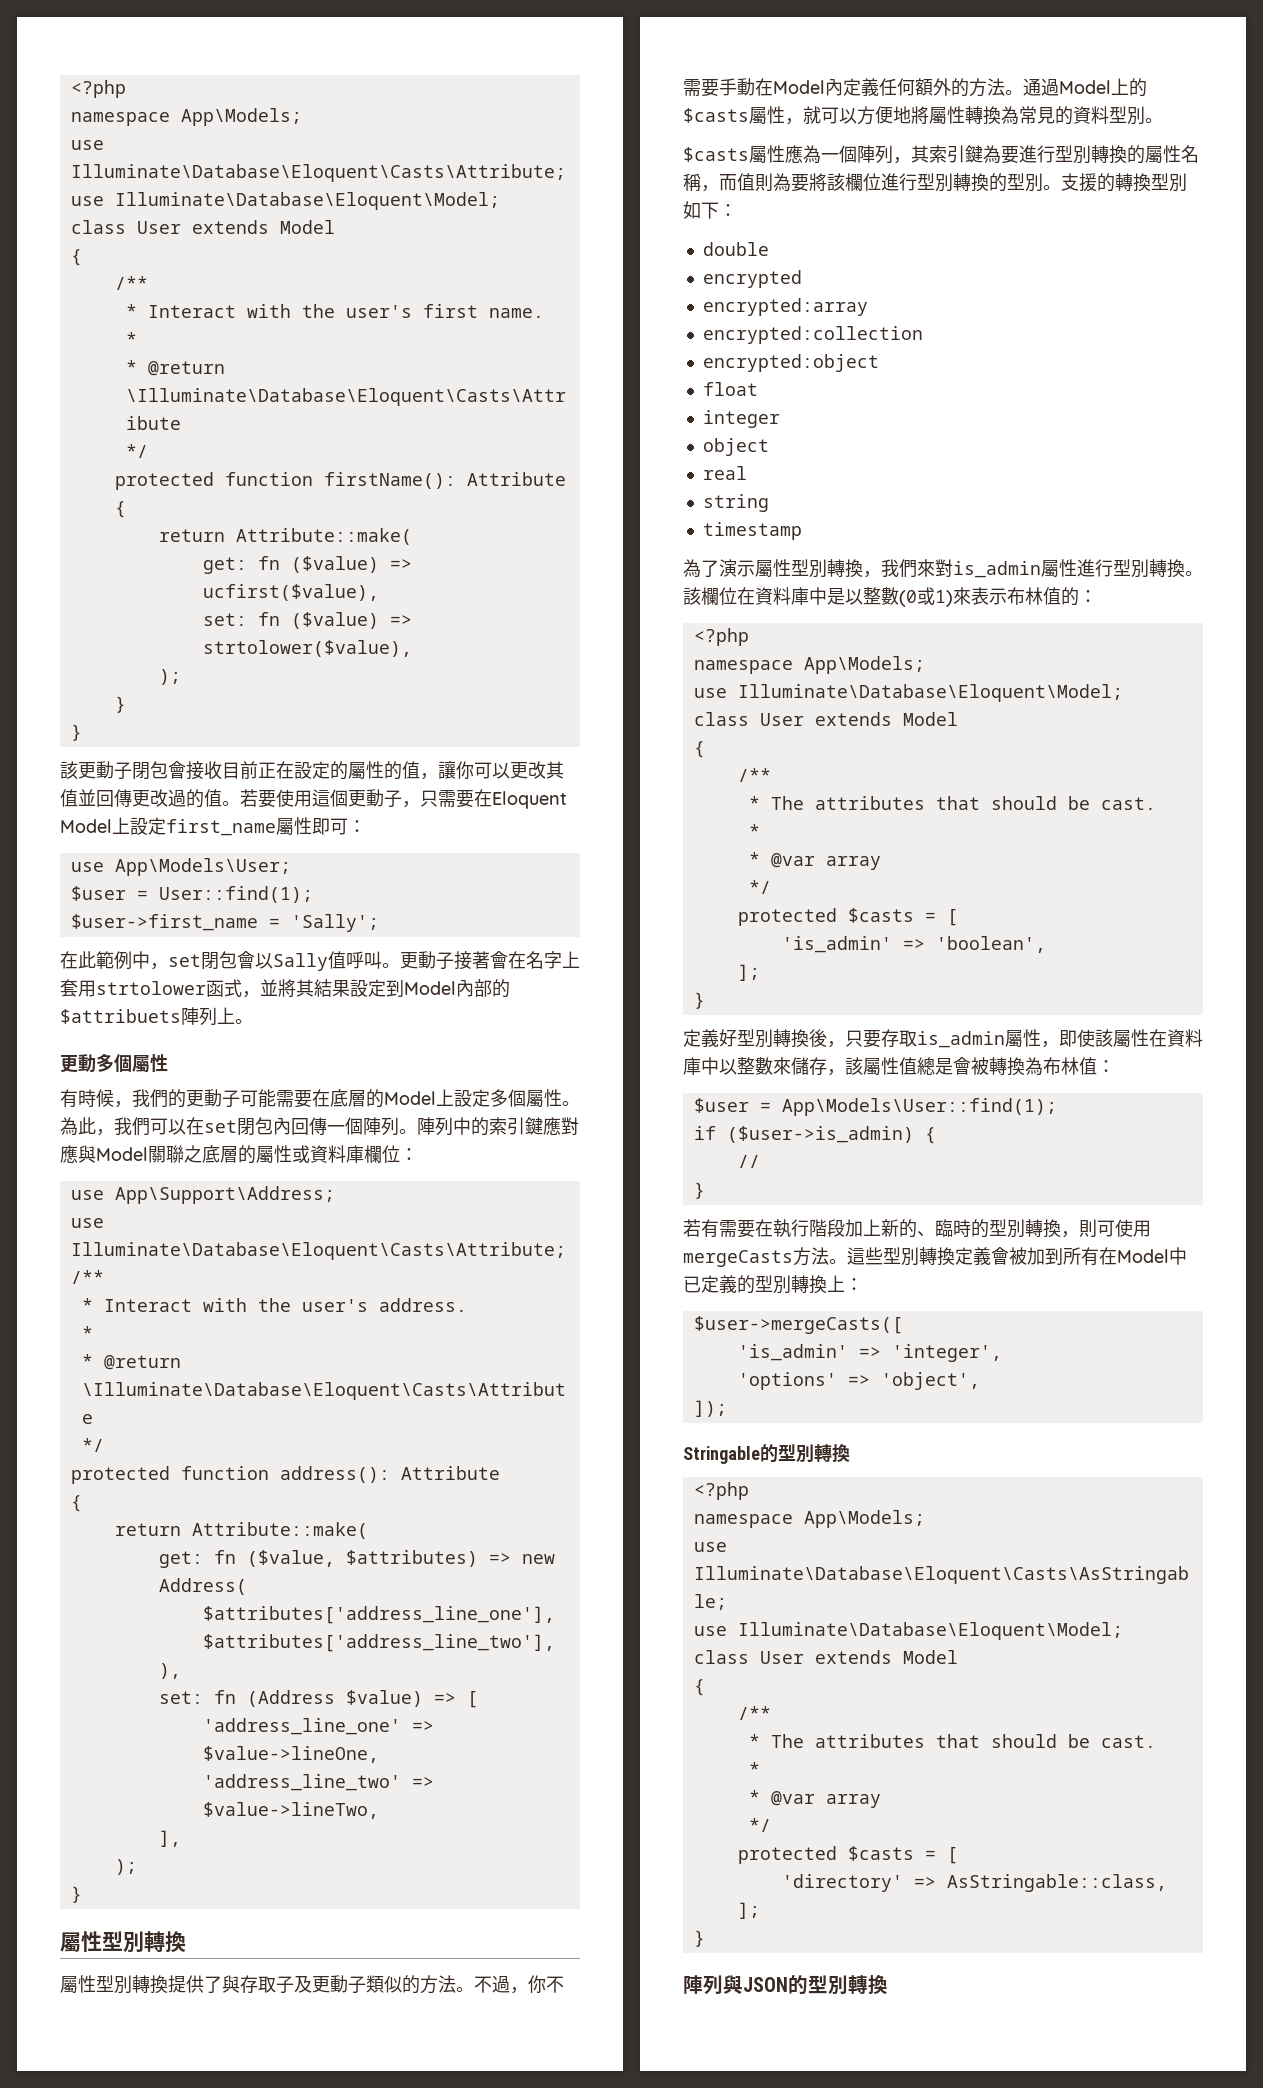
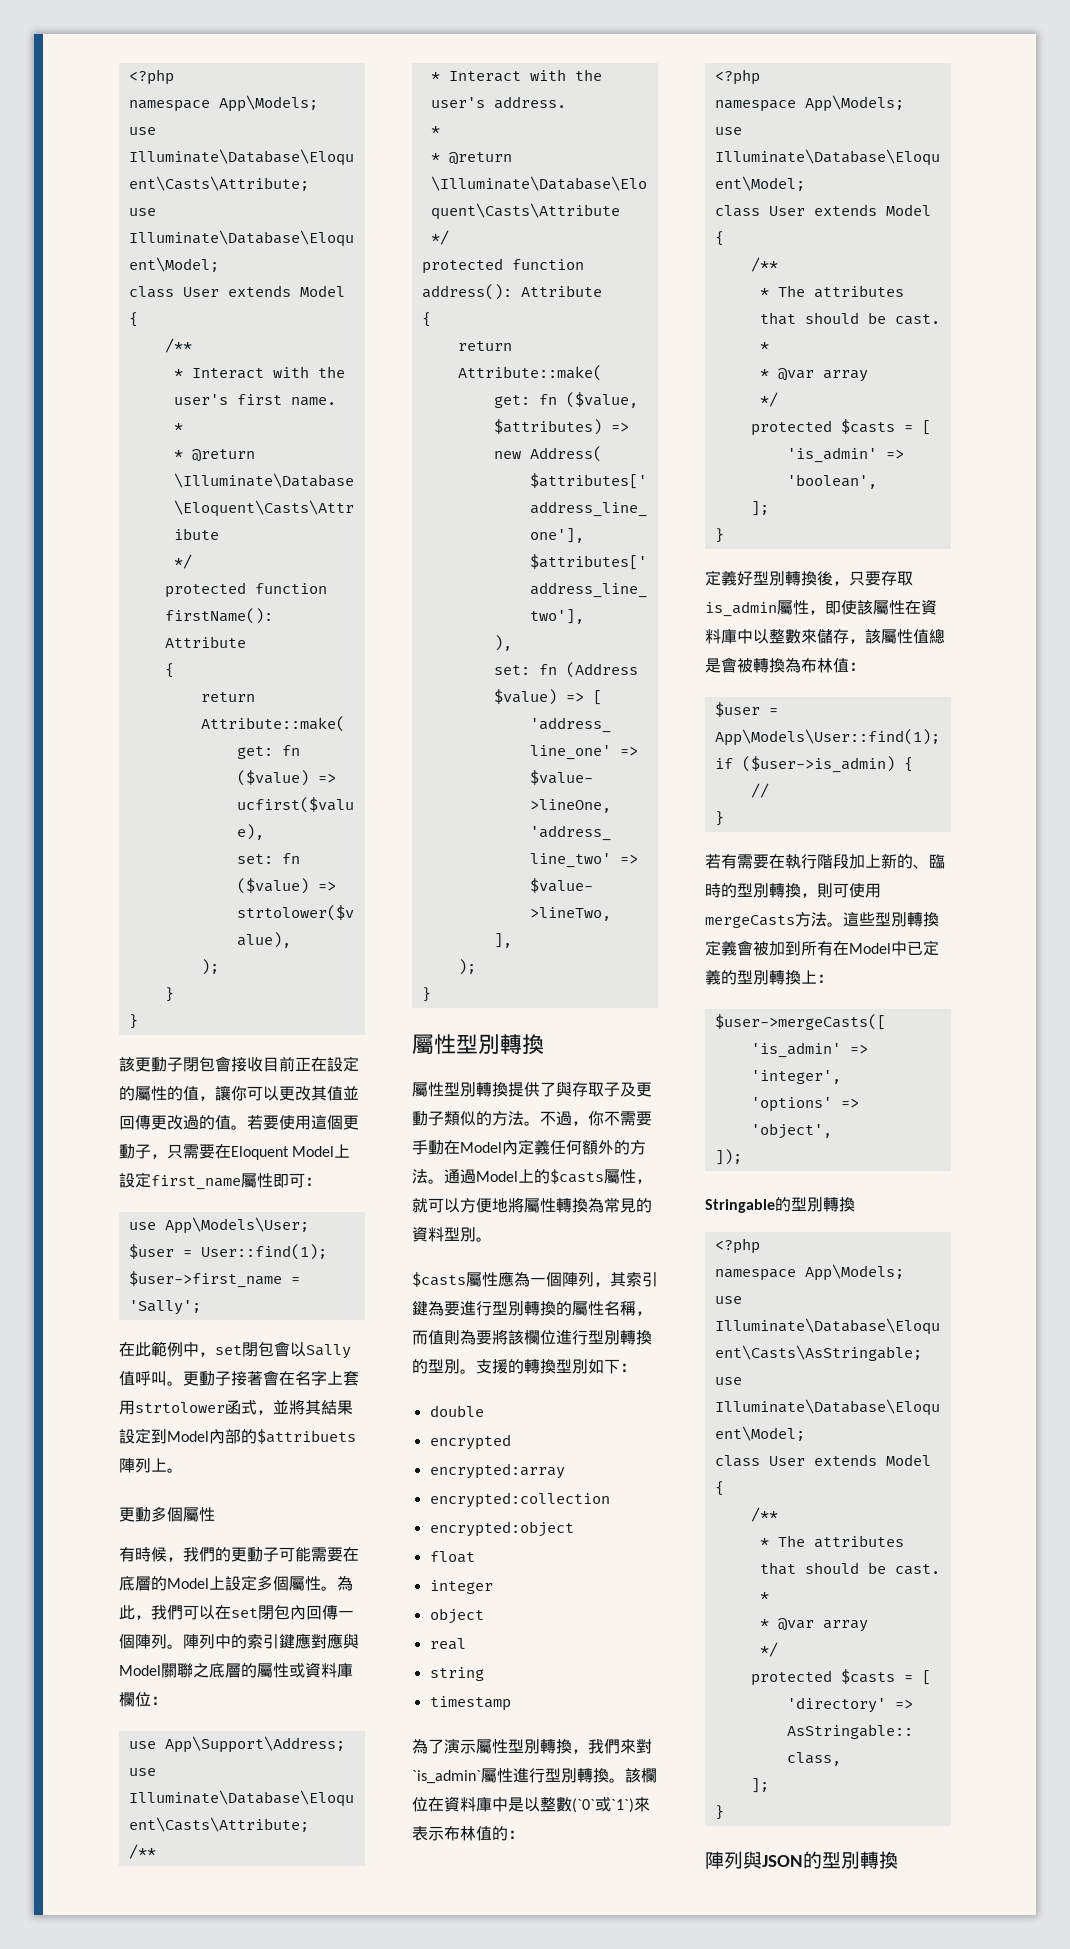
[953,561,1041,578] is_admin -> [412,1770,481,1784] `is_admin`
[899,587,953,607] (0或1) -> [572,1797,634,1813] (`0`或`1`)

